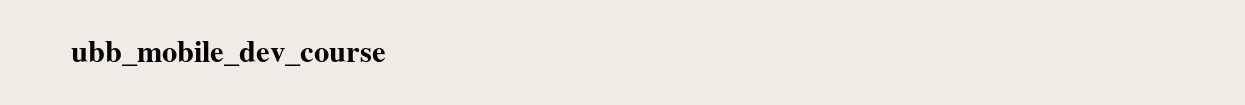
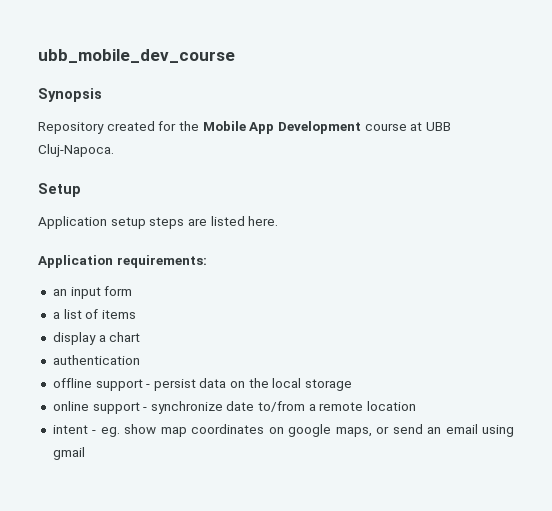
(386, 53) none -> [38,88,102,102] [38,121,451,134] [38,144,114,157] [38,183,81,197] [38,216,279,229] [38,255,207,268] [52,286,133,299] [52,309,136,319] [52,332,141,345] [52,355,140,365] [52,378,353,391] [52,401,417,414] [52,424,514,437] [52,447,85,460] // Synopsis // Repository created for the Mobile App Development course at UBB Cluj-Napoca. // Setup // Application setup steps are listed here. // Application requirements: // an input form // a list of items // display a chart // authentication // offline support - persist data on the local storage // online support - synchronize date to/from a remote location // intent - eg. show map coordinates on google maps, or send an email using gmail

